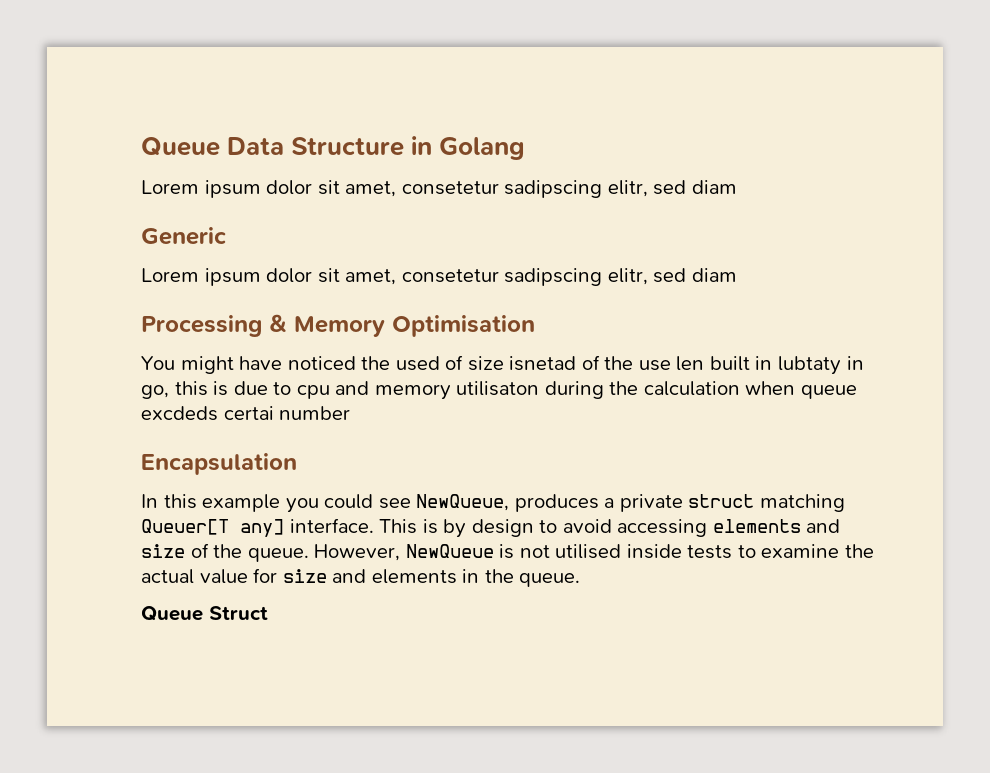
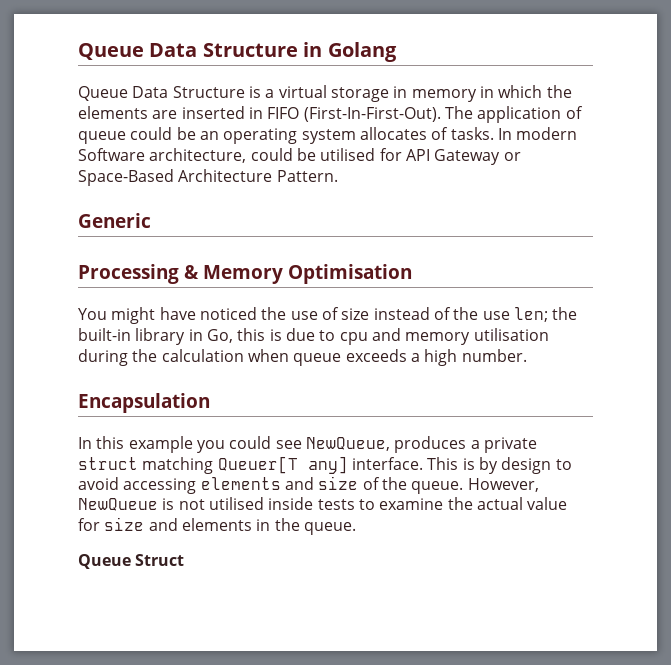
[141,180,737,198] [141,227,227,245] [141,268,737,286] Lorem ipsum dolor sit amet, consetetur sadipscing elitr, sed diam // Generic // Lorem ipsum dolor sit amet, consetetur sadipscing elitr, sed diam -> [78,85,572,102] [78,106,583,123] [78,127,578,144] [78,148,521,165] [78,169,338,186] [78,213,151,228] Queue Data Structure is a virtual storage in memory in which the elements are inserted in FIFO (First-In-First-Out). The application of queue could be an operating system allocates of tasks. In modern Software architecture, could be utilised for API Gateway or Space-Based Architecture Pattern. // Generic
[395,356,440,371] used -> [290,311,318,320] use
[509,356,577,371] isnetad -> [373,307,430,320] instead
[676,356,864,375] [141,385,169,399] len built in lubtaty in go, -> [513,307,578,322] [78,328,233,345] len; the built-in library in Go,
[456,381,540,396] utilisaton -> [473,328,549,341] utilisation
[141,406,351,421] excdeds certai number -> [345,349,527,366] exceeds a high number.

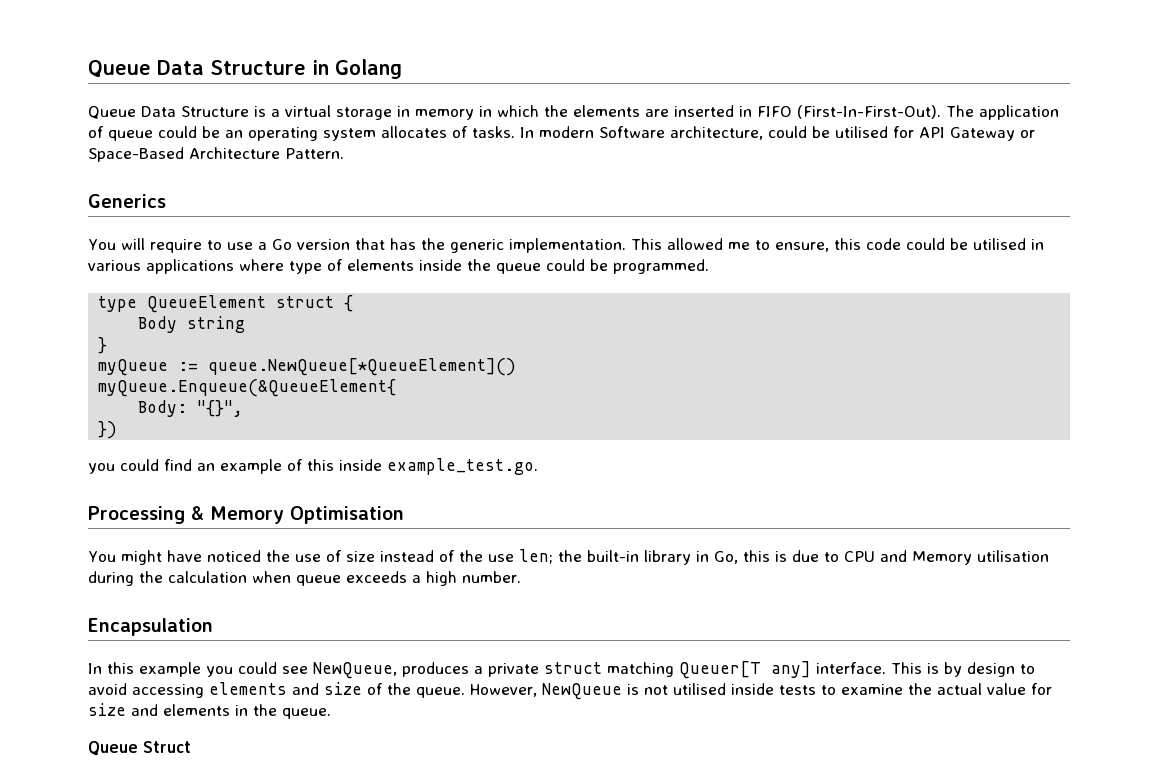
[78,213,151,228] Generic -> [88,194,166,208] [88,238,1044,253] [88,259,709,274] [98,295,354,313] [138,316,246,333] [98,337,108,354] [98,358,517,376] [98,379,397,397] [138,400,244,417] [98,421,118,439] [88,458,538,475] Generics // You will require to use a Go version that has the generic implementation. This allowed me to ensure, this code could be utilised in various applications where type of elements inside the queue could be programmed. // type QueueElement struct { // Body string // } // myQueue := queue.NewQueue[*QueueElement]() // myQueue.Enqueue(&QueueElement{ // Body: "{}", // }) // you could find an example of this inside example_test.go.
[339,328,471,345] cpu and memory -> [843,550,972,565] CPU and Memory

